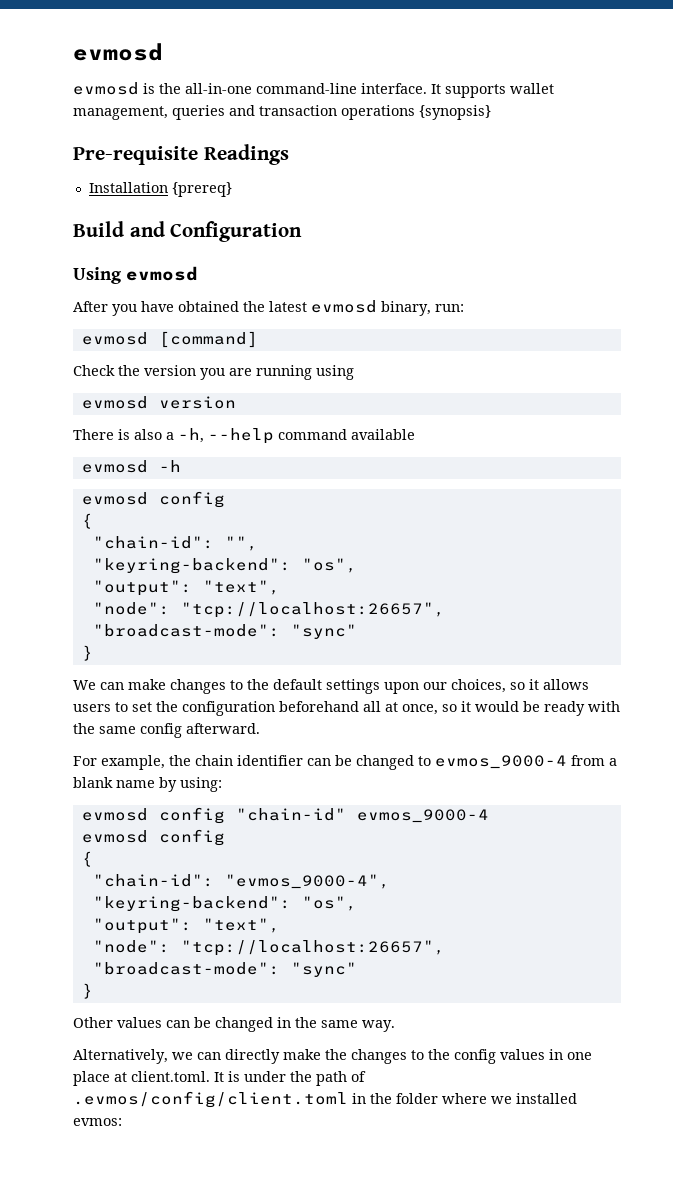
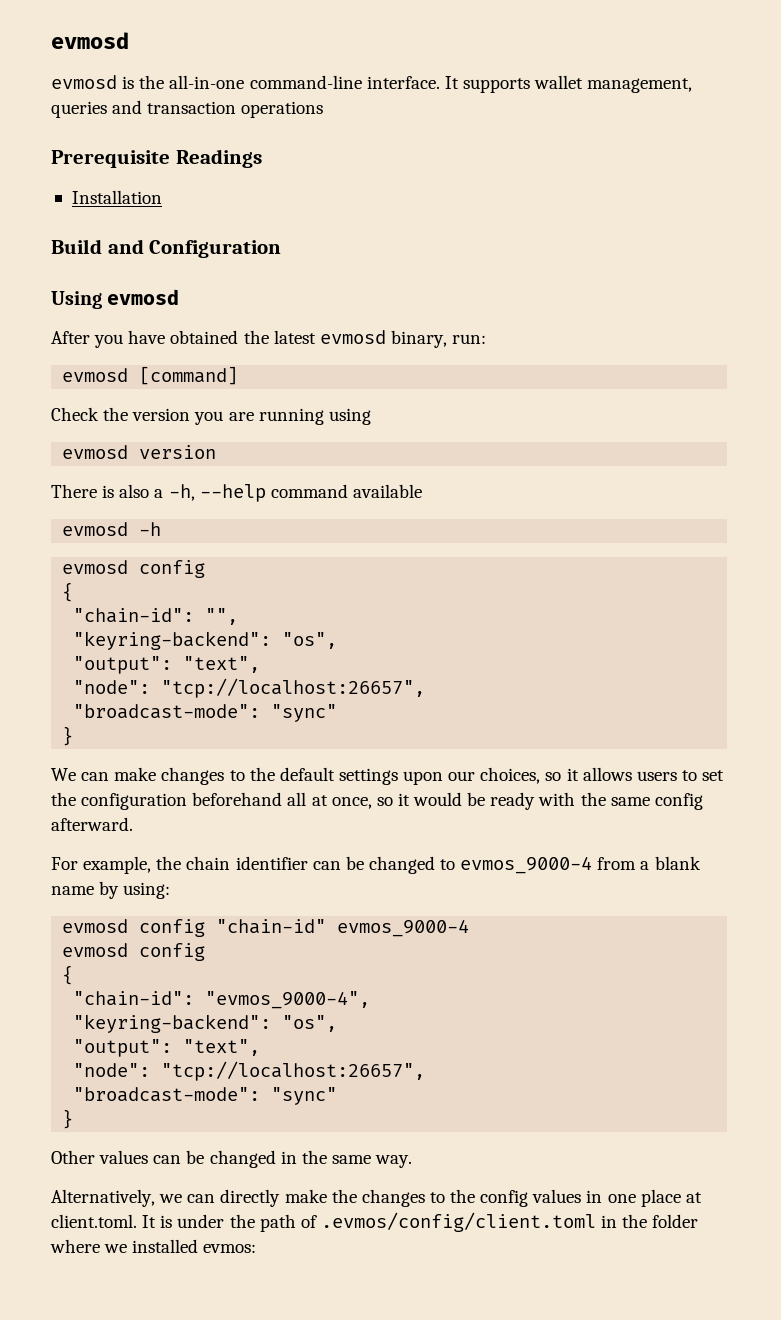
[419,105,491,120] [73,146,198,165] {synopsis} // Pre-requisite -> [51,150,170,168] // Prerequisite
[171,182,232,197] {prereq} -> (162, 197) none

